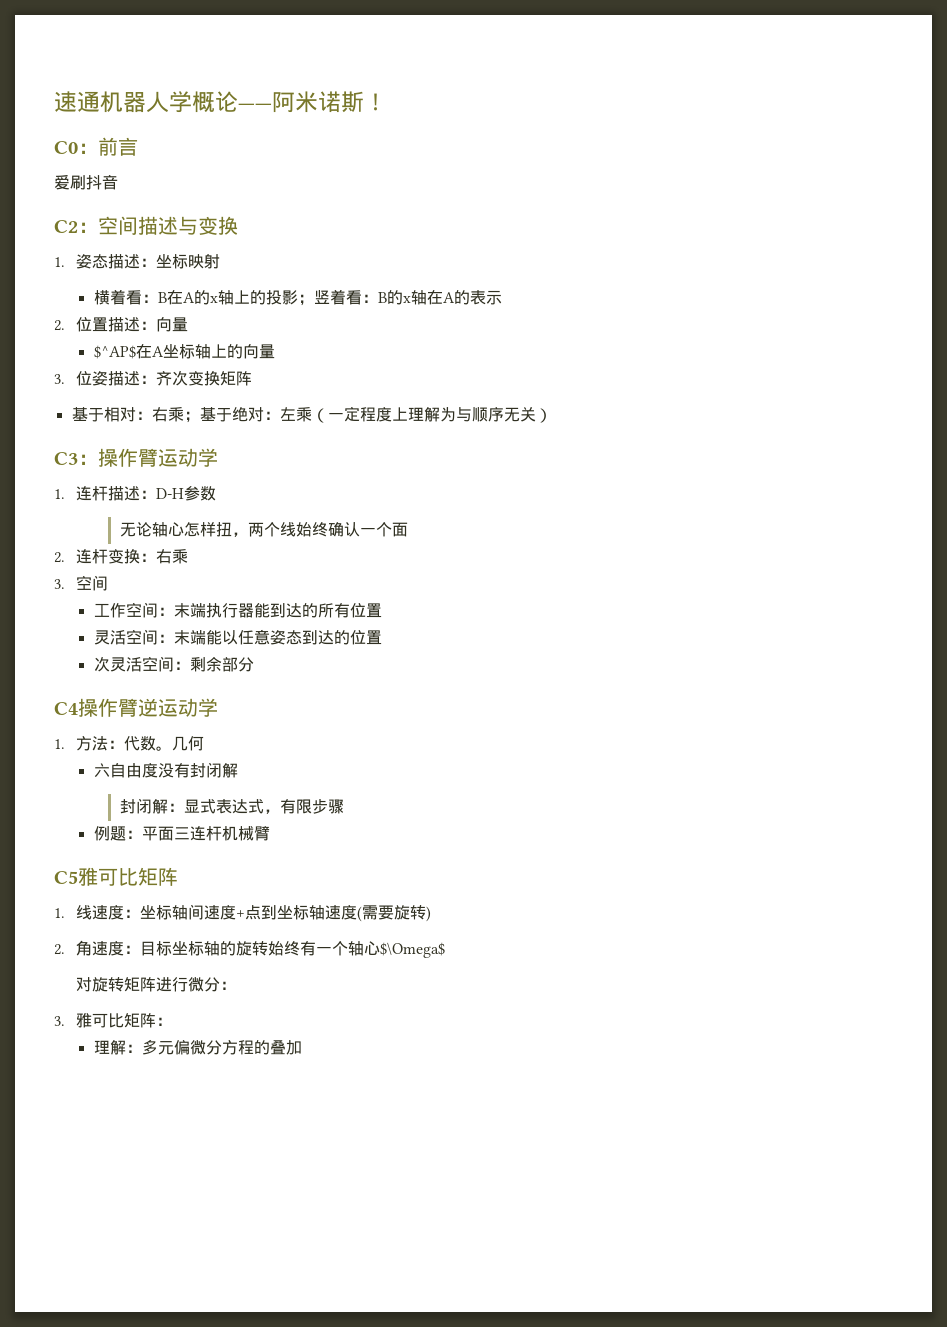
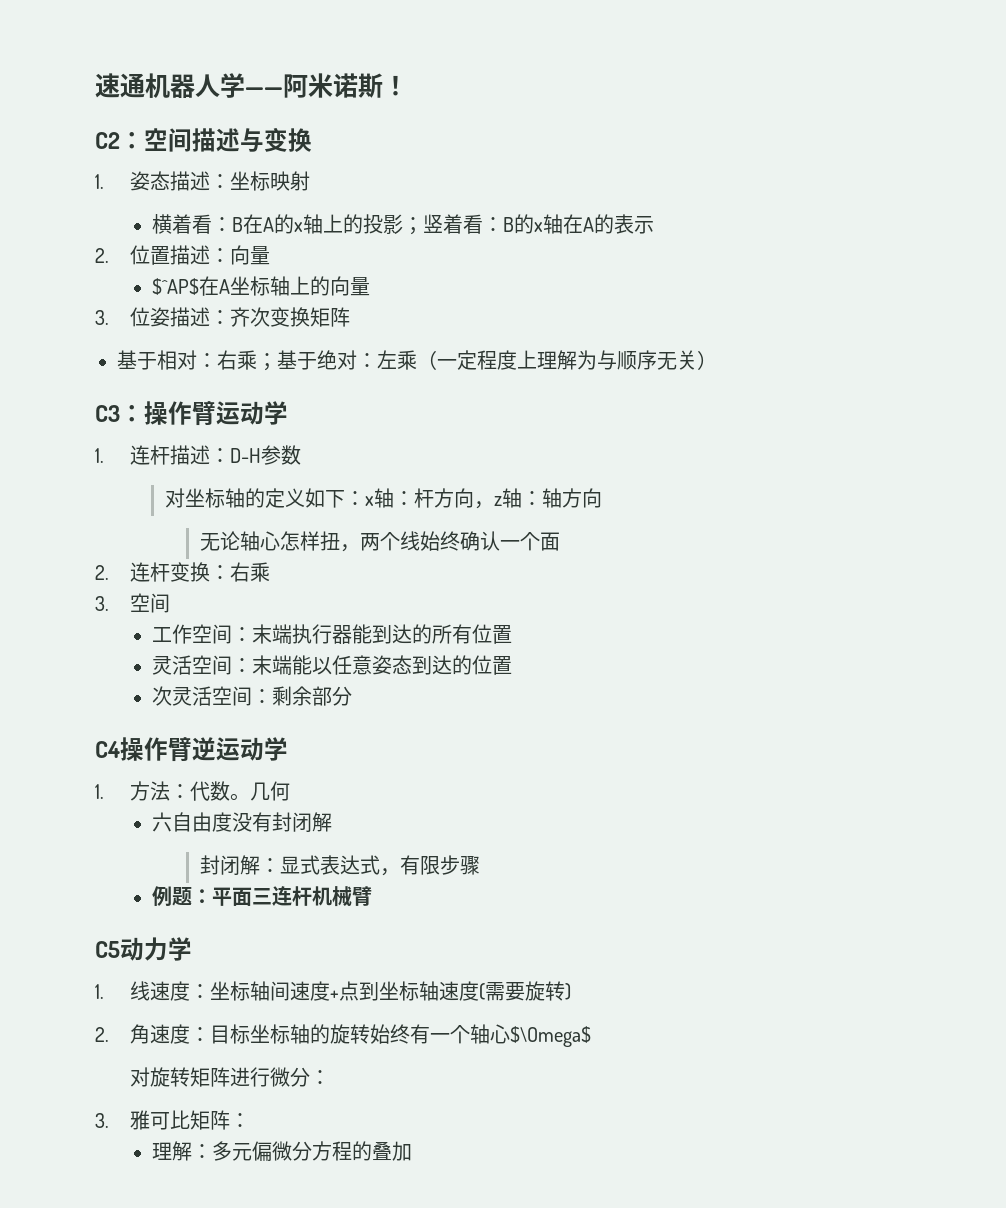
[192,91,238,113] 概论 -> (245, 85) none
[54,137,138,156] [54,174,118,190] // C0：前言 // 爱刷抖音 -> (408, 85) none
(216, 493) none -> [164,488,602,509] // 对坐标轴的定义如下：x轴：杆方向，z轴：轴方向
[78,867,178,886] 雅可比矩阵 -> [120,937,192,961] 动力学

